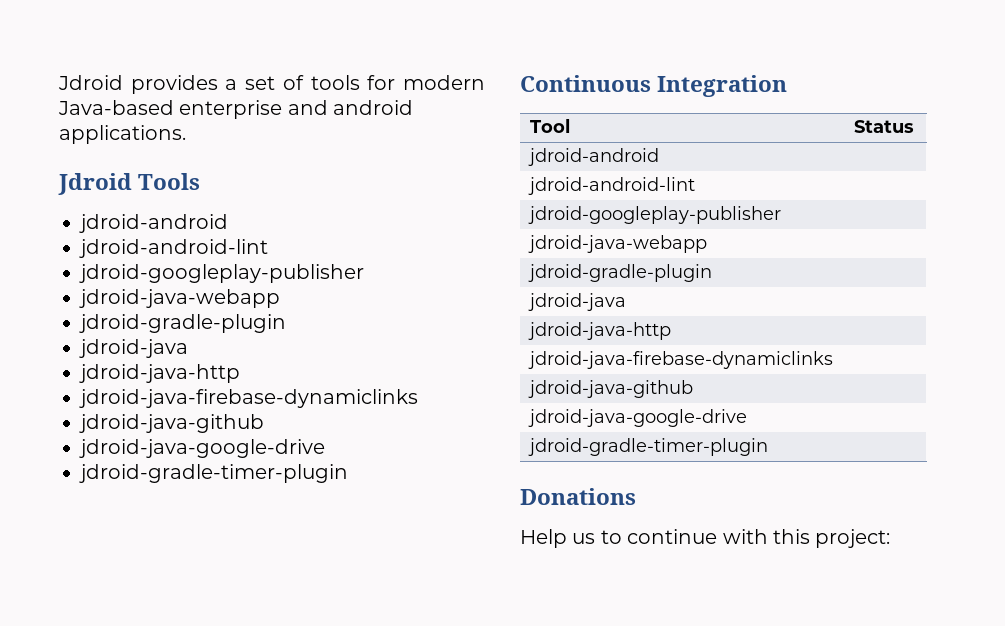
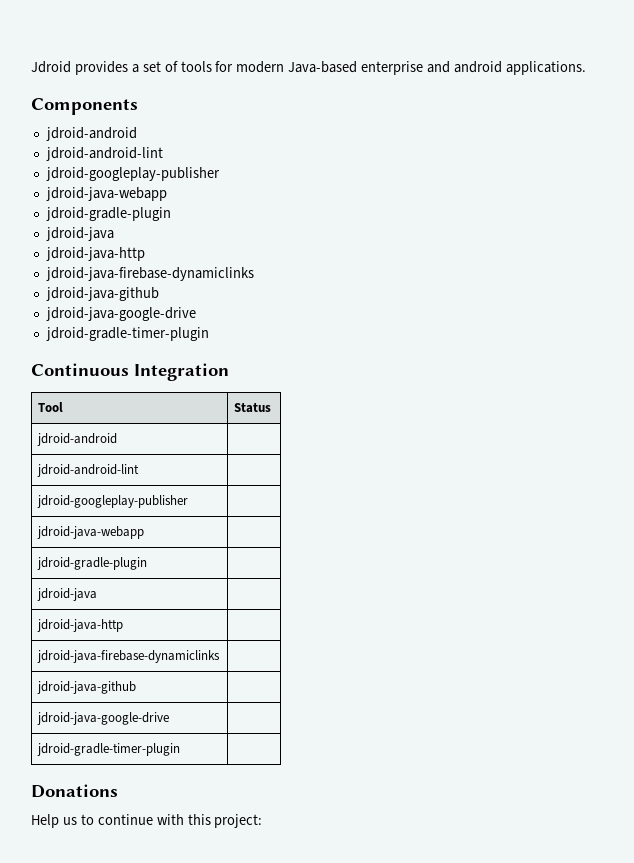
[58,173,201,195] Jdroid Tools -> [31,98,138,115] Components

